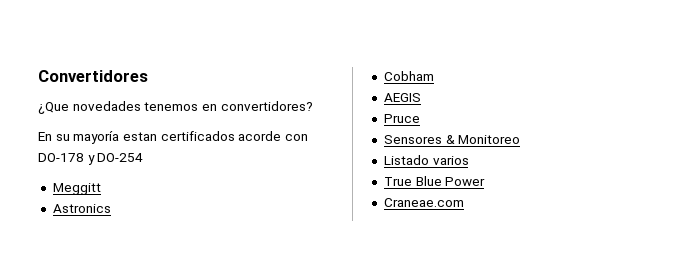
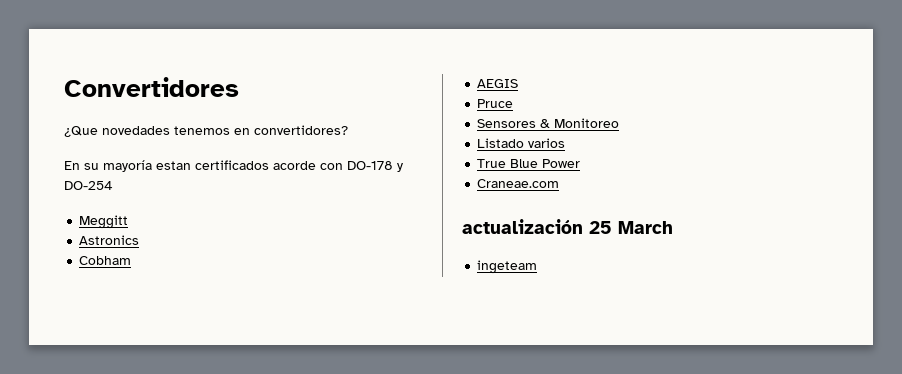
(464, 202) none -> [462,219,673,234] [477,260,538,274] // actualización 25 March // ingeteam

